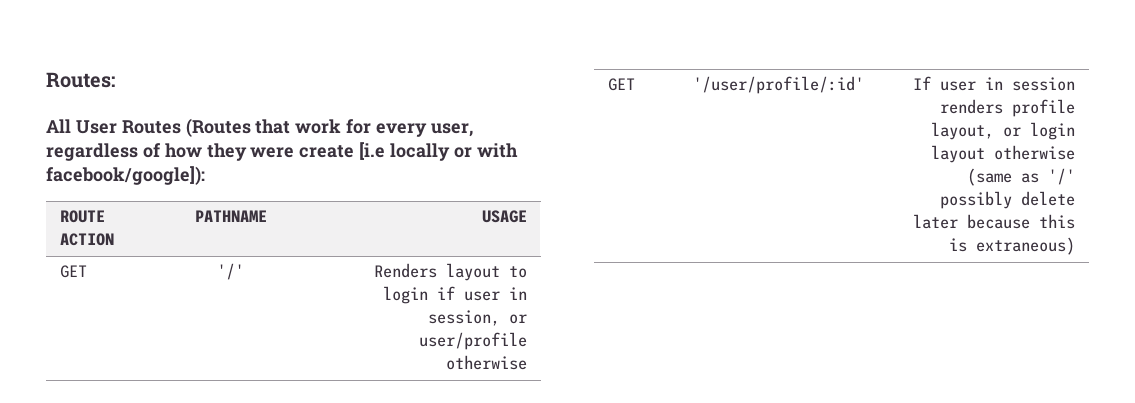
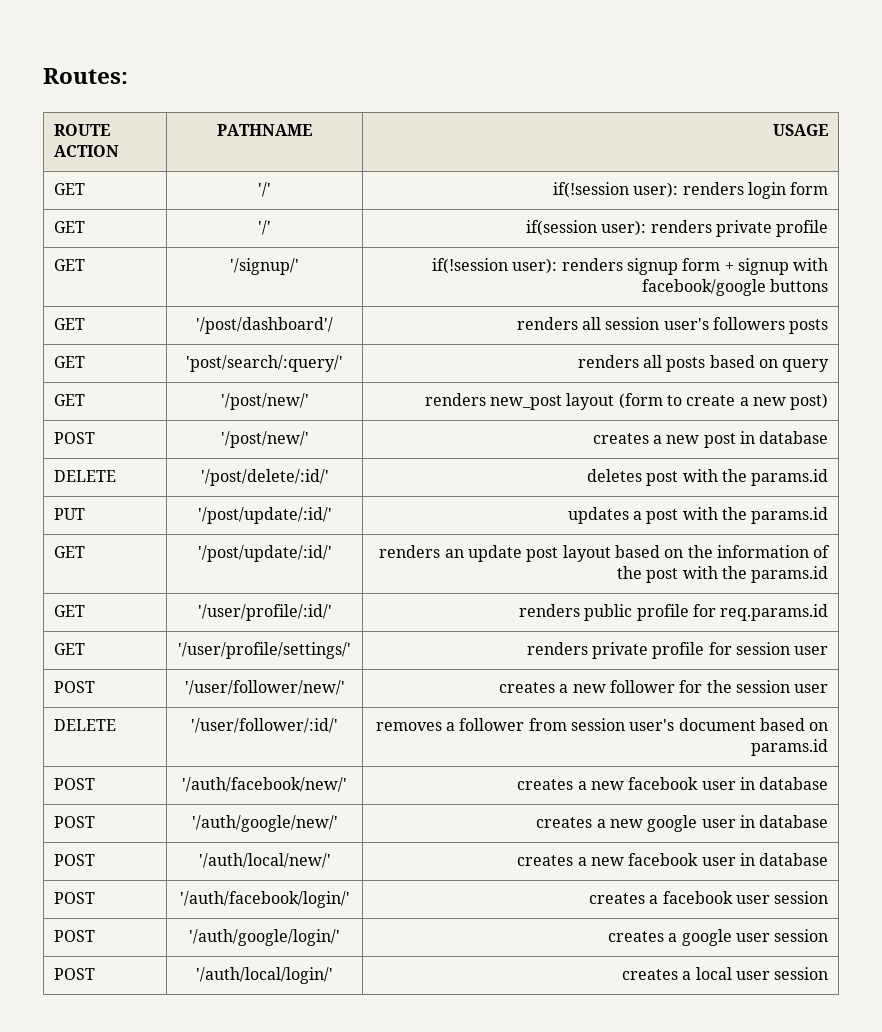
[46,118,473,137] [46,142,518,161] [46,166,205,185] // All User Routes (Routes that work for every user, regardless of how they were create [i.e locally or with facebook/google]): -> (128, 76) none
[373,263,527,281] [382,286,527,304] [427,310,527,326] [418,332,527,350] [445,355,527,370] [608,78,636,91] [693,76,864,94] [912,76,1075,91] [939,99,1075,117] [930,122,1075,140] [930,145,1075,163] [966,168,1075,186] [939,191,1075,209] [912,214,1075,229] [948,237,1075,255] Renders layout to login if user in session, or user/profile otherwise // GET | '/user/profile/:id' | If user in session renders profile layout, or login layout otherwise (same as '/' possibly delete later because this is extraneous) -> [552,182,829,199] [53,221,85,233] [258,220,271,235] [525,220,829,237] [53,259,85,271] [230,258,299,275] [432,258,829,275] [641,279,829,296] [53,318,85,330] [196,317,333,334] [516,317,829,334] [53,356,85,368] [186,355,343,372] [577,355,830,372] [53,394,85,406] [220,393,309,410] [424,393,829,410] [53,432,95,444] [220,431,309,448] [592,431,829,448] [53,470,116,482] [200,469,329,486] [586,469,829,486] [53,508,85,520] [197,507,332,524] [567,507,829,524] [53,546,85,558] [197,545,332,562] [379,545,831,562] [616,566,829,583] [53,605,85,617] [197,604,332,621] [518,604,829,621] [53,643,85,655] [178,642,351,659] [526,642,829,659] [53,681,95,693] [184,680,345,695] [499,680,829,693] [53,719,116,731] [191,718,338,733] [375,718,829,731] [751,739,829,756] [53,778,95,790] [182,777,347,792] [517,777,829,790] [53,816,95,828] [191,815,338,832] [536,815,829,832] [53,854,95,866] [198,853,331,868] [517,853,829,866] [53,892,95,904] [179,891,350,908] [588,891,829,904] [53,930,95,942] [189,929,340,946] [607,929,829,946] [53,968,95,980] [196,967,333,984] [621,967,829,980] if(!session user): renders login form // GET | '/' | if(session user): renders private profile // GET | '/signup/' | if(!session user): renders signup form + signup with facebook/google buttons // GET | '/post/dashboard'/ | renders all session user's followers posts // GET | 'post/search/:query/' | renders all posts based on query // GET | '/post/new/' | renders new_post layout (form to create a new post) // POST | '/post/new/' | creates a new post in database // DELETE | '/post/delete/:id/' | deletes post with the params.id // PUT | '/post/update/:id/' | updates a post with the params.id // GET | '/post/update/:id/' | renders an update post layout based on the information of the post with the params.id // GET | '/user/profile/:id/' | renders public profile for req.params.id // GET | '/user/profile/settings/' | renders private profile for session user // POST | '/user/follower/new/' | creates a new follower for the session user // DELETE | '/user/follower/:id/' | removes a follower from session user's document based on params.id // POST | '/auth/facebook/new/' | creates a new facebook user in database // POST | '/auth/google/new/' | creates a new google user in database // POST | '/auth/local/new/' | creates a new facebook user in database // POST | '/auth/facebook/login/' | creates a facebook user session // POST | '/auth/google/login/' | creates a google user session // POST | '/auth/local/login/' | creates a local user session

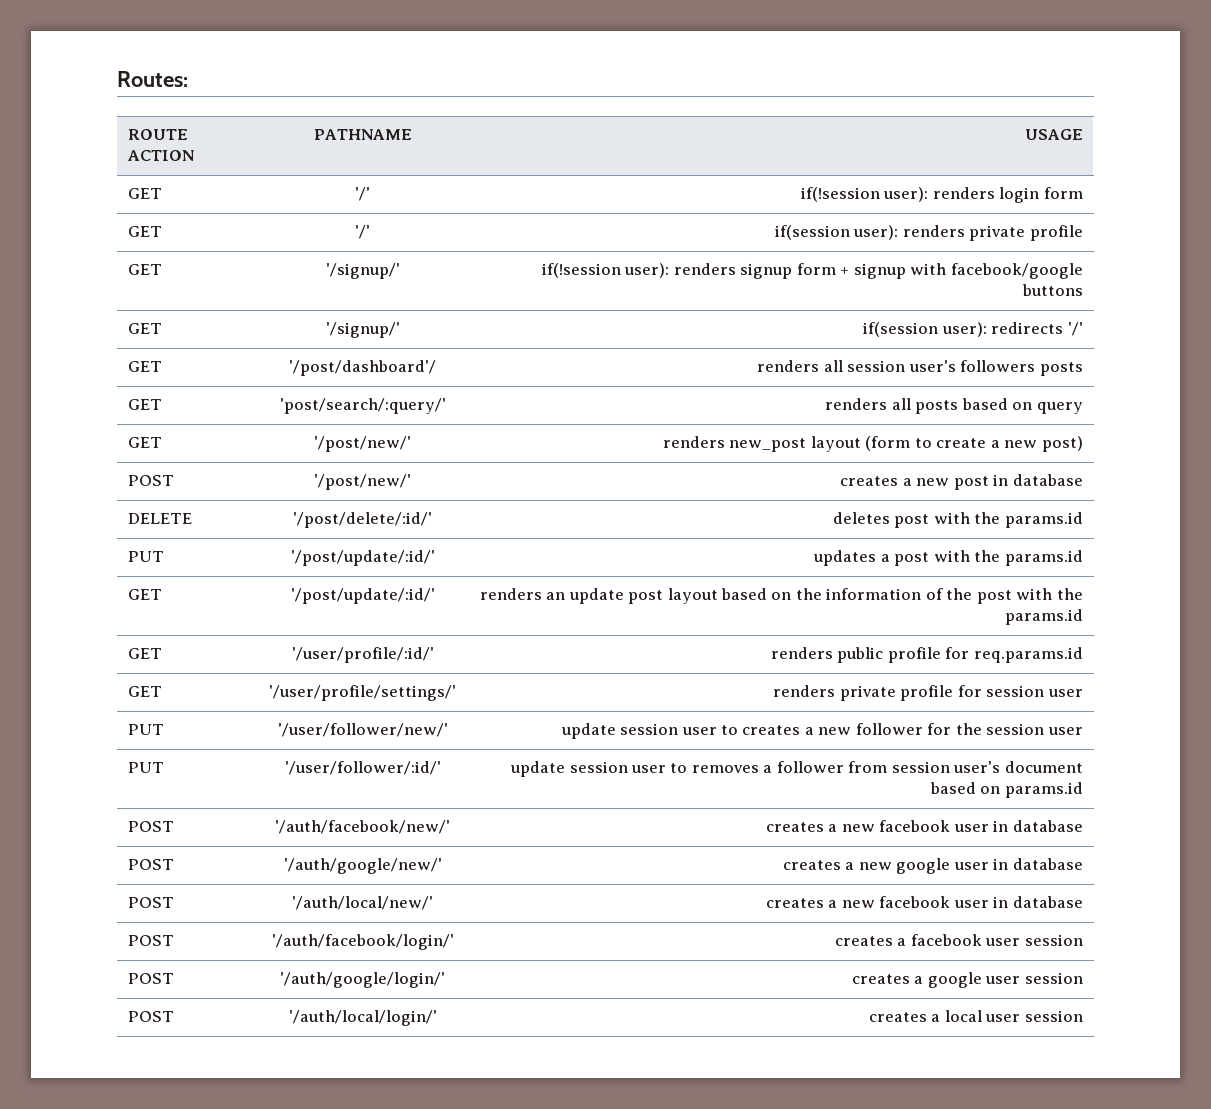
(829, 285) none -> [128,323,163,334] [325,322,400,338] [863,322,1083,337] // GET | '/signup/' | if(session user): redirects '/'
[53,681,95,693] POST -> [128,724,165,735] PUT
(345, 687) none -> [560,723,738,739] update session user to
[53,719,116,731] DELETE -> [128,762,165,773] PUT
(338, 725) none -> [510,761,688,777] update session user to

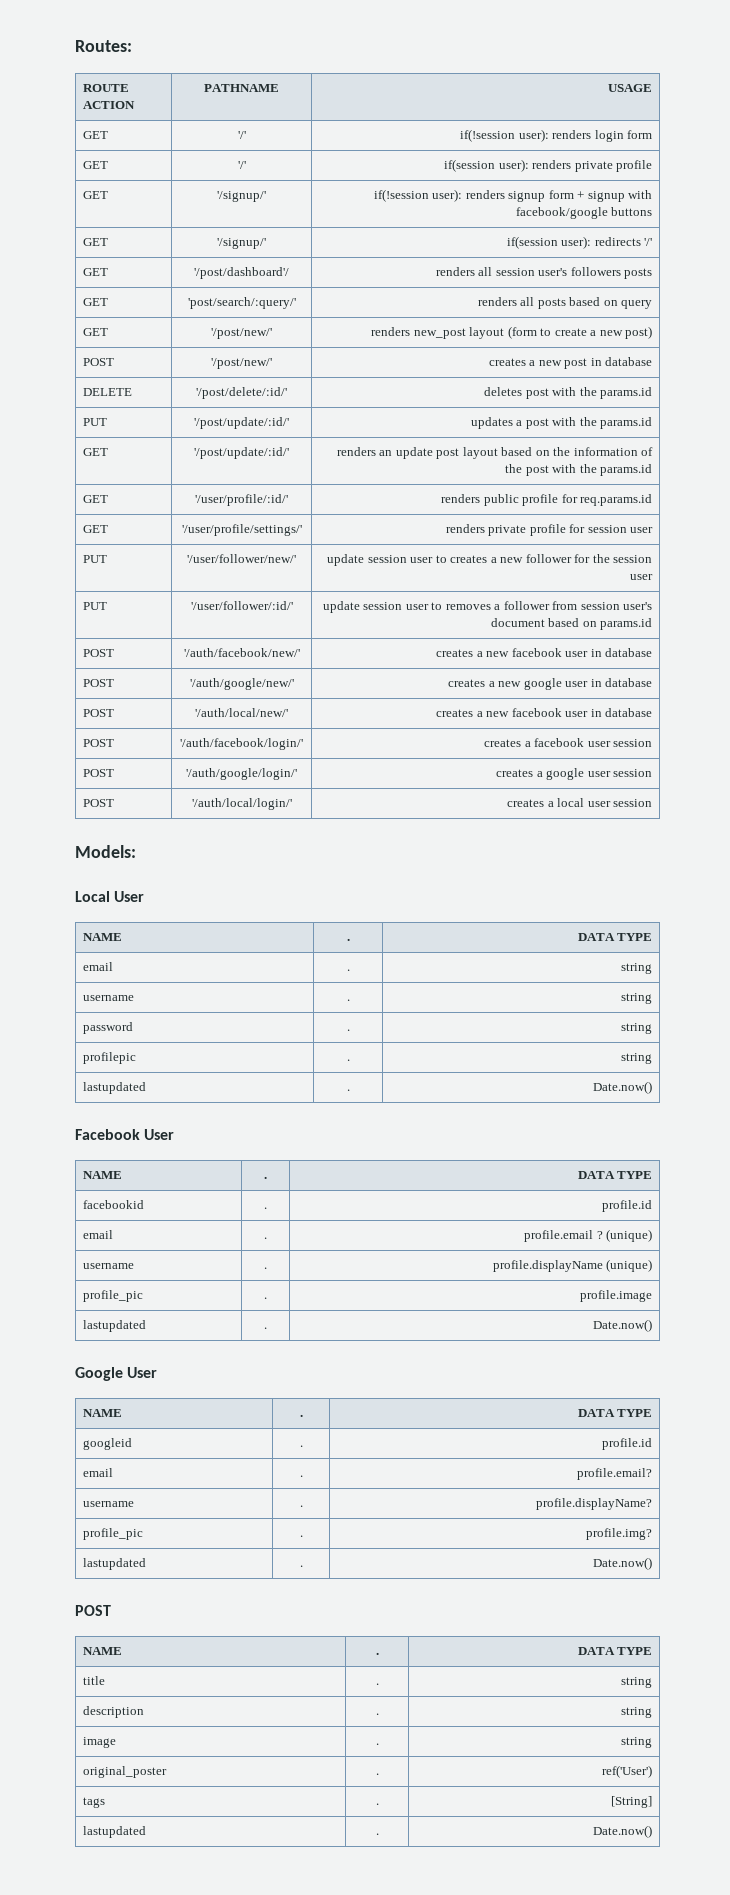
(1083, 1016) none -> [75,845,136,858] [75,891,145,902] [82,933,122,941] [346,938,350,941] [577,933,653,941] [82,962,113,971] [346,969,350,971] [621,963,653,974] [82,995,134,1001] [346,999,350,1001] [621,993,653,1004] [82,1022,133,1034] [346,1029,350,1031] [621,1023,653,1034] [82,1052,136,1064] [346,1059,350,1061] [621,1053,653,1064] [82,1082,146,1094] [346,1089,350,1091] [593,1081,653,1094] [75,1129,175,1140] [82,1171,122,1179] [264,1176,267,1179] [577,1171,653,1179] [82,1200,144,1209] [264,1207,267,1209] [602,1200,653,1212] [82,1230,113,1239] [264,1237,267,1239] [524,1229,653,1242] [82,1263,134,1269] [264,1267,267,1269] [492,1259,653,1272] [82,1290,143,1302] [264,1297,267,1299] [580,1290,653,1302] [82,1320,146,1332] [264,1327,267,1329] [593,1319,653,1332] [75,1367,158,1381] [82,1409,122,1417] [299,1414,303,1417] [577,1409,653,1417] [82,1438,132,1450] [299,1445,303,1447] [602,1438,653,1450] [82,1468,113,1477] [299,1475,303,1477] [577,1468,653,1480] [82,1501,134,1507] [299,1505,303,1507] [536,1498,653,1510] [82,1528,143,1540] [299,1535,303,1537] [586,1528,653,1540] [82,1558,146,1570] [299,1565,303,1567] [593,1557,653,1570] [75,1605,111,1616] [82,1647,122,1655] [375,1652,379,1655] [577,1647,653,1655] [82,1676,105,1685] [375,1683,379,1685] [621,1677,653,1688] [82,1706,144,1718] [375,1713,379,1715] [621,1707,653,1718] [82,1737,116,1748] [375,1743,379,1745] [621,1737,653,1748] [82,1766,167,1778] [375,1773,379,1775] [602,1765,653,1778] [82,1797,105,1808] [375,1803,379,1805] [611,1796,653,1808] [82,1826,146,1838] [375,1833,379,1835] [593,1825,653,1838] // Models: // Local User // NAME | . | DATA TYPE // email | . | string // username | . | string // password | . | string // profilepic | . | string // lastupdated | . | Date.now() // Facebook User // NAME | . | DATA TYPE // facebookid | . | profile.id // email | . | profile.email ? (unique) // username | . | profile.displayName (unique) // profile_pic | . | profile.image // lastupdated | . | Date.now() // Google User // NAME | . | DATA TYPE // googleid | . | profile.id // email | . | profile.email? // username | . | profile.displayName? // profile_pic | . | profile.img? // lastupdated | . | Date.now() // POST // NAME | . | DATA TYPE // title | . | string // description | . | string // image | . | string // original_poster | . | ref('User') // tags | . | [String] // lastupdated | . | Date.now()

